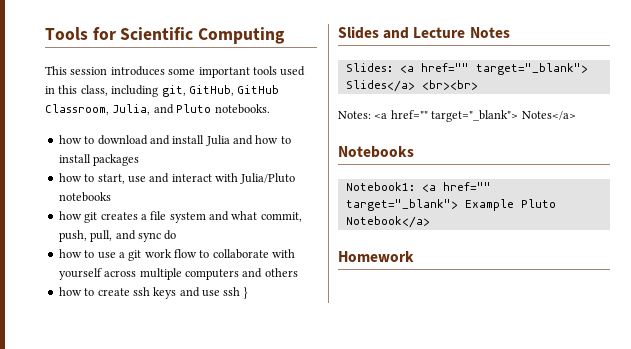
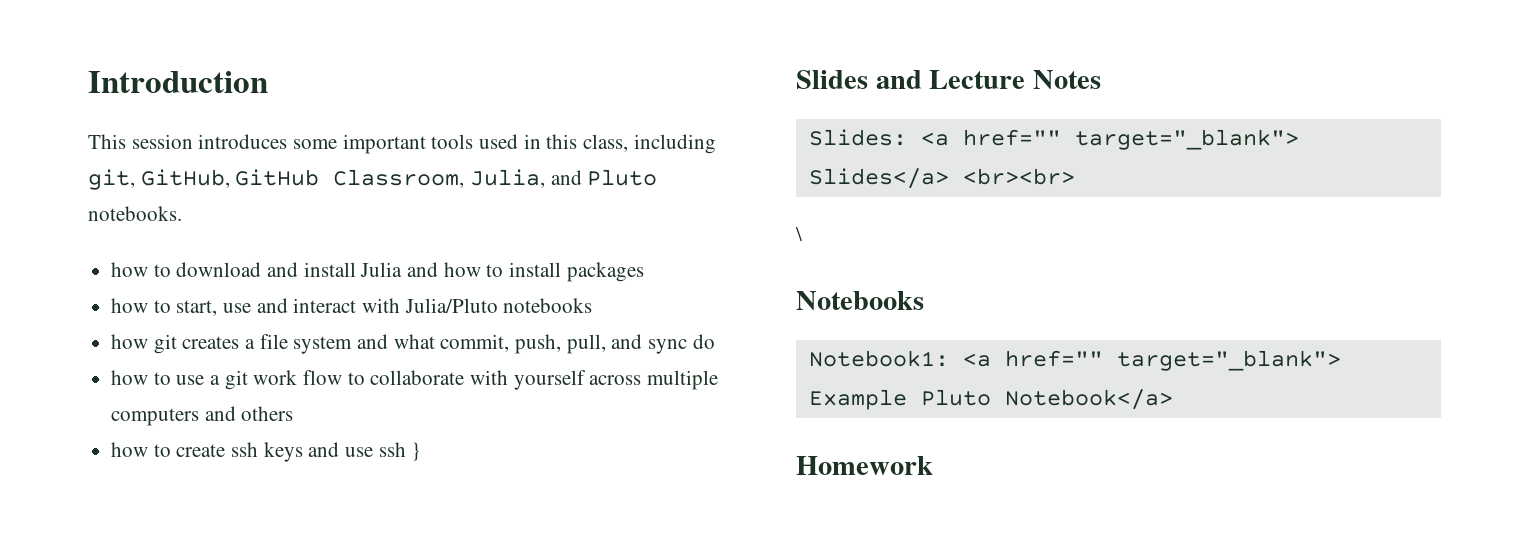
[45,27,286,44] Tools for Scientific Computing -> [88,71,268,93] Introduction
[338,110,576,122] Notes: <a href="" target="_blank"> Notes</a> -> [795,227,803,241] \

